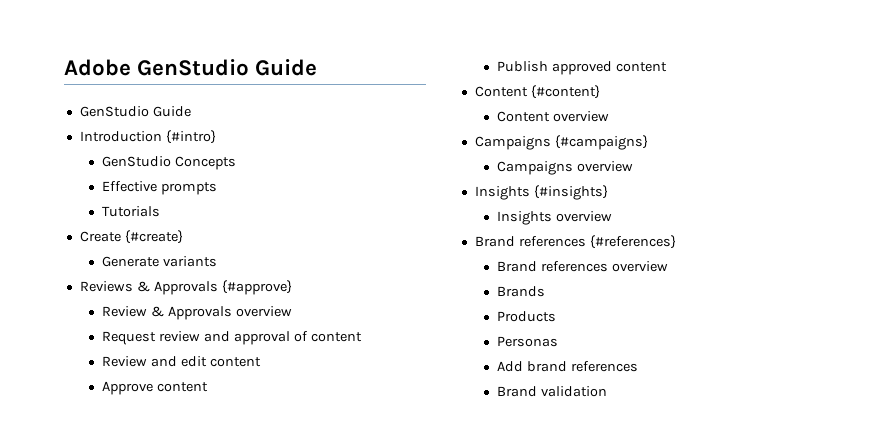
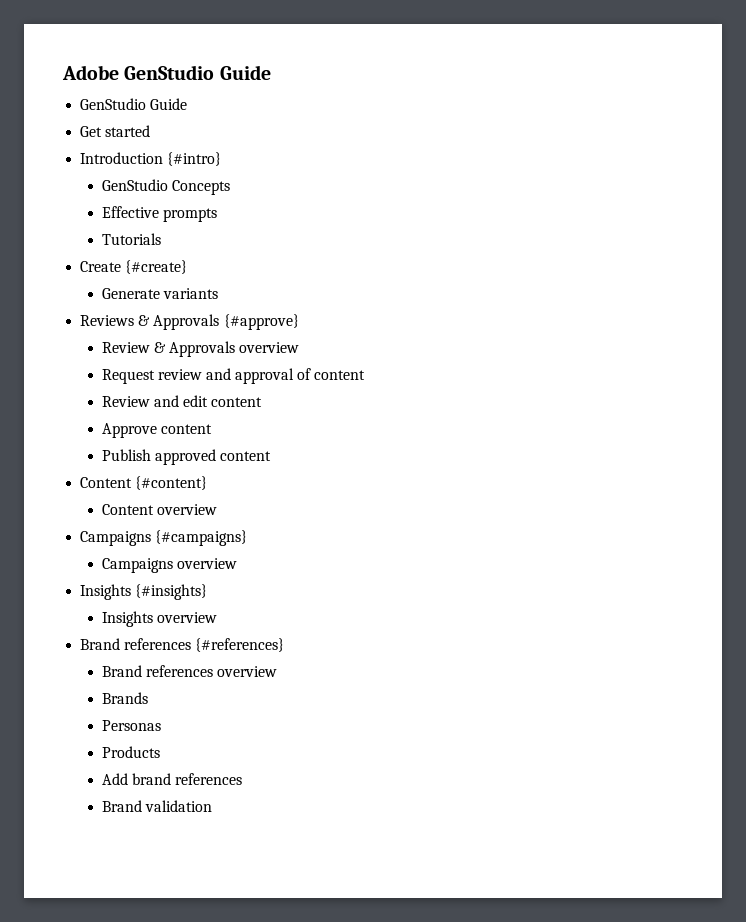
(191, 111) none -> [80,125,151,137] // Get started
(546, 291) none -> [101,720,161,731] // Personas
[497,336,559,347] // Personas -> (160, 752) none

